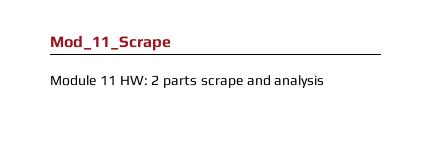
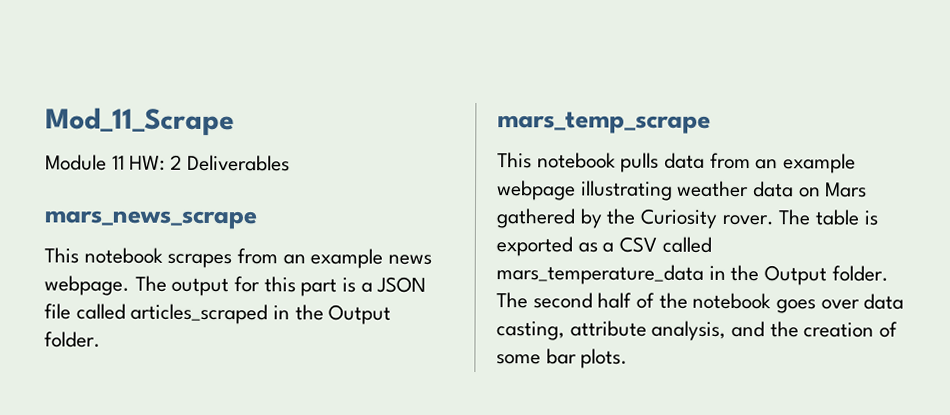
[163,75,325,88] parts scrape and analysis -> [186,154,290,172] [44,210,257,230] [44,247,433,269] [44,275,427,297] [44,303,392,325] [44,331,101,348] [497,111,711,134] [497,152,857,174] [497,180,868,201] [496,208,878,229] [496,236,712,257] [496,264,889,286] [496,292,905,314] [496,320,899,341] [496,348,629,369] Deliverables // mars_news_scrape // This notebook scrapes from an example news webpage. The output for this part is a JSON file called articles_scraped in the Output folder. // mars_temp_scrape // This notebook pulls data from an example webpage illustrating weather data on Mars gathered by the Curiosity rover. The table is exported as a CSV called mars_temperature_data in the Output folder. The second half of the notebook goes over data casting, attribute analysis, and the creation of some bar plots.

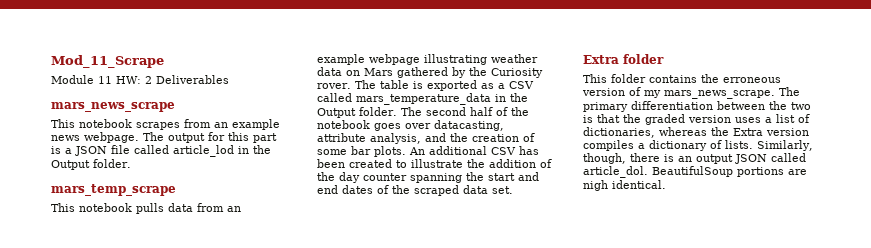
[130,303,269,325] articles_scraped -> [173,145,234,157] article_lod
[863,293,905,310] [496,321,565,341] data casting, -> [434,120,504,131] datacasting,
(629, 358) none -> [409,146,539,155] [317,159,552,168] [317,172,539,183] [317,185,513,196] [583,54,664,64] [583,74,781,83] [582,87,800,99] [583,101,811,112] [583,114,810,125] [583,127,809,138] [583,140,813,151] [583,153,806,164] [583,166,807,178] [583,180,666,191] An additional CSV has been created to illustrate the addition of the day counter spanning the start and end dates of the scraped data set. // Extra folder // This folder contains the erroneous version of my mars_news_scrape. The primary differentiation between the two is that the graded version uses a list of dictionaries, whereas the Extra version compiles a dictionary of lists. Similarly, though, there is an output JSON called article_dol. BeautifulSoup portions are nigh identical.

